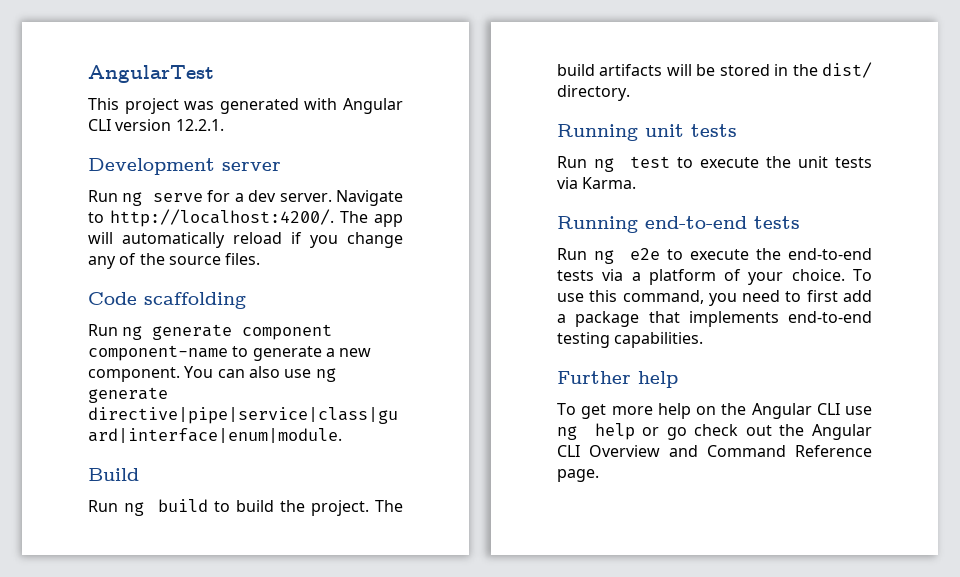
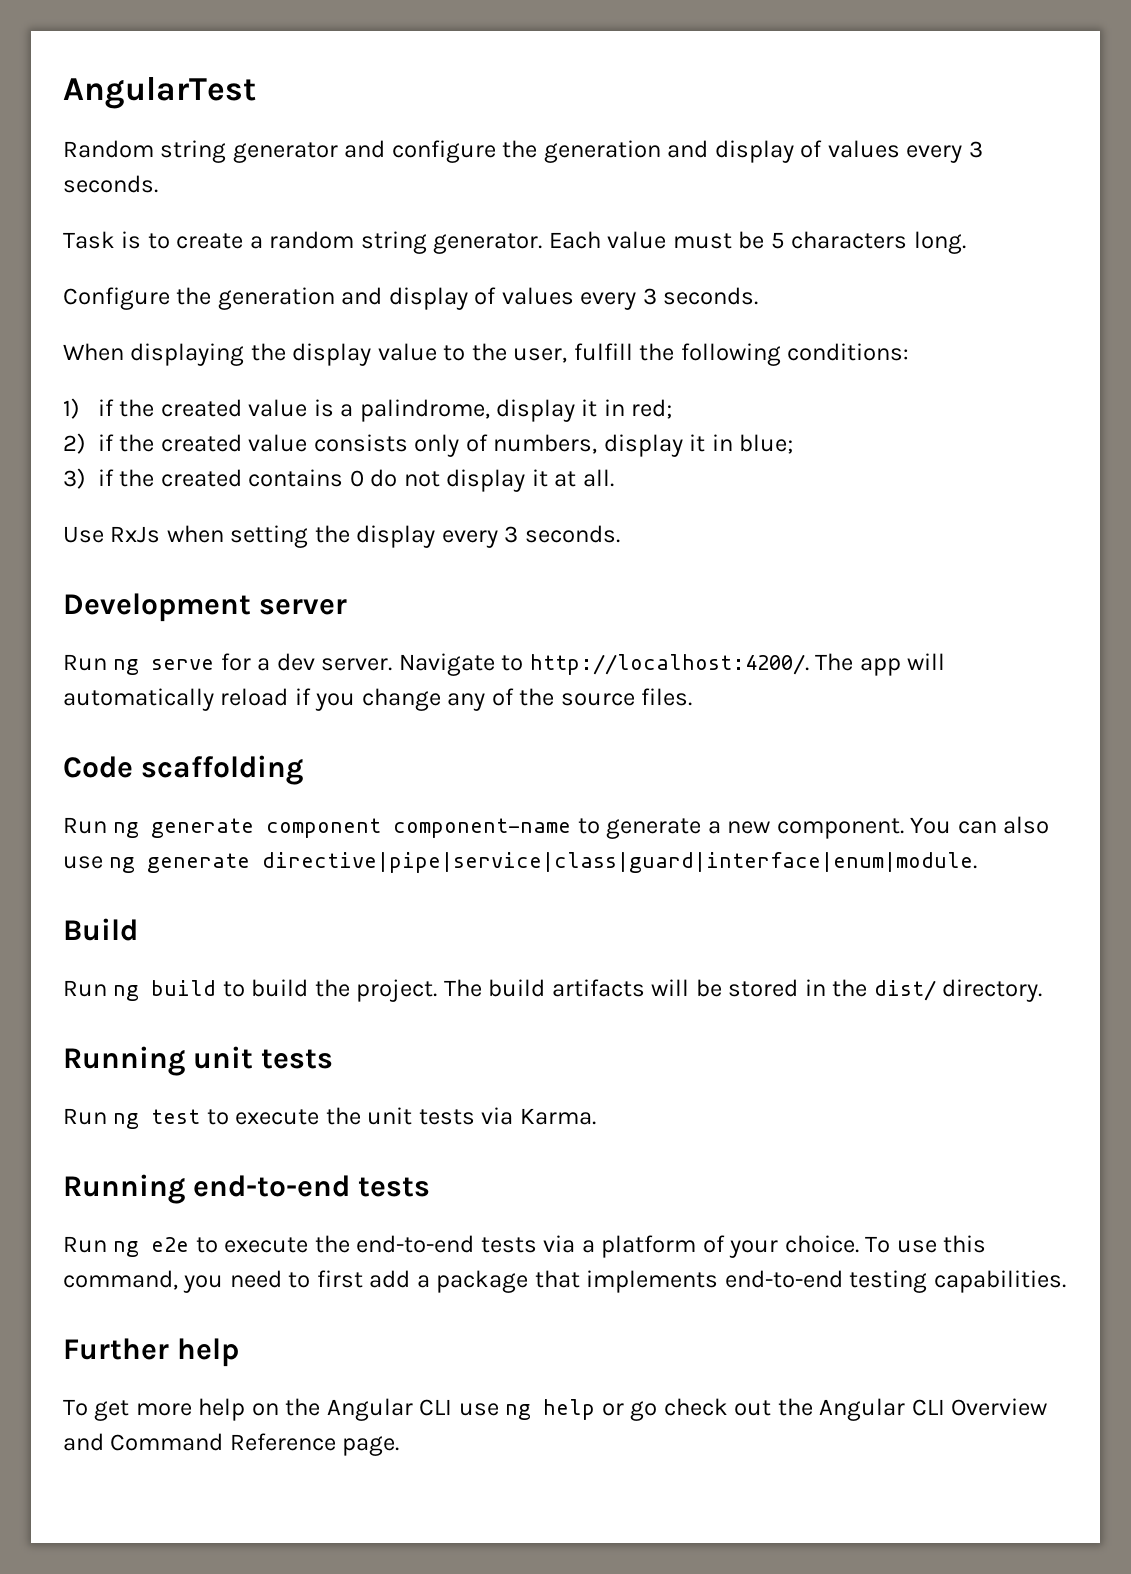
[88,98,403,114] [88,119,224,131] This project was generated with Angular CLI version 12.2.1. -> [63,140,983,163] [63,175,158,193] [63,231,966,254] [63,287,759,310] [63,343,910,366] [63,398,673,422] [63,433,794,457] [63,468,614,492] [63,525,620,548] Random string generator and configure the generation and display of values every 3 seconds. // Task is to create a random string generator. Each value must be 5 characters long. // Configure the generation and display of values every 3 seconds. // When displaying the display value to the user, fulfill the following conditions: // 1) if the created value is a palindrome, display it in red; // 2) if the created value consists only of numbers, display it in blue; // 3) if the created contains 0 do not display it at all. // Use RxJs when setting the display every 3 seconds.

